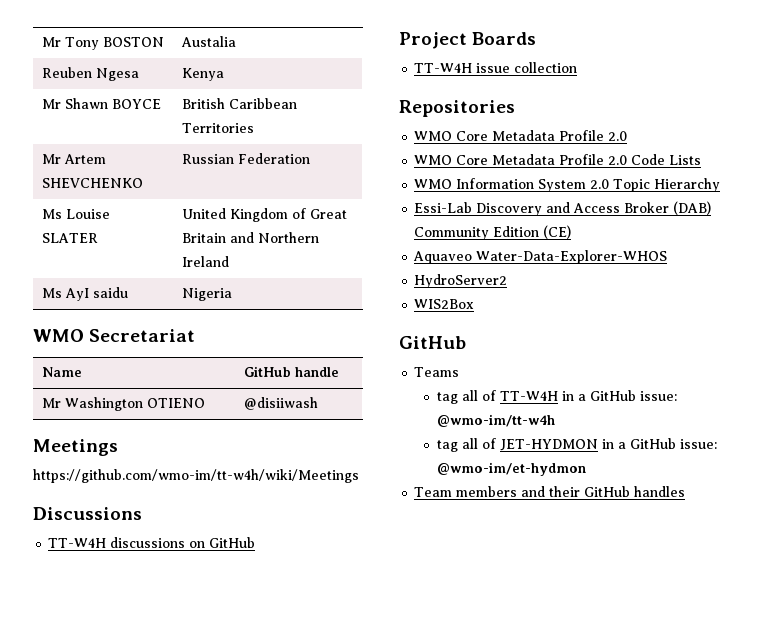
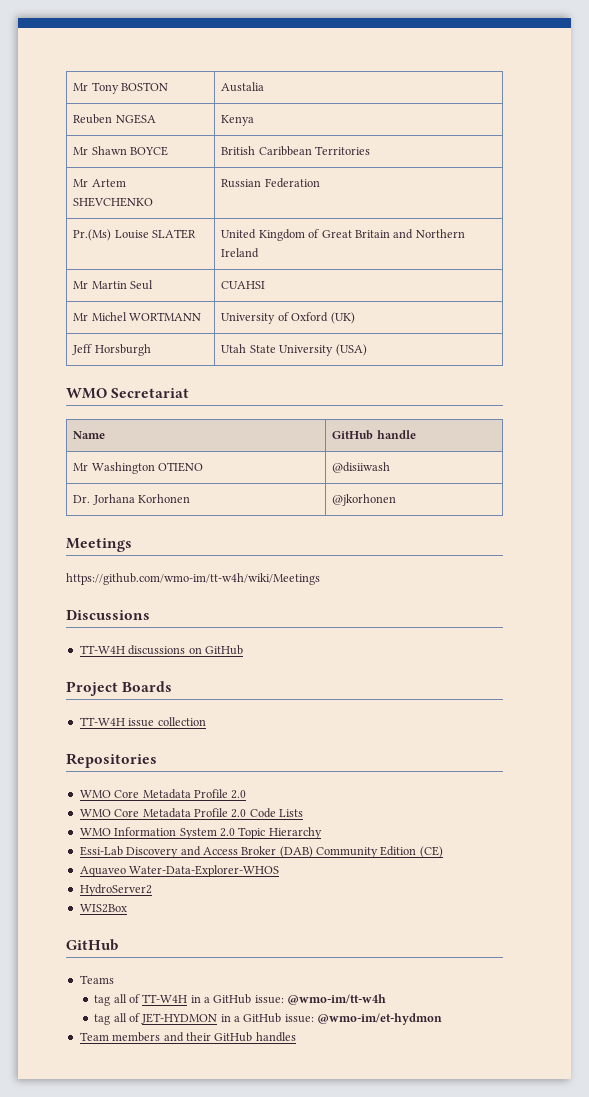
[95,68,139,81] Ngesa -> [115,114,156,124] NGESA
[41,209,62,219] Ms -> [73,229,112,241] Pr.(Ms)
[41,287,128,301] [181,288,232,301] Ms AyI saidu | Nigeria -> [73,280,154,290] [221,281,266,289] [73,312,202,321] [221,312,355,324] [72,344,151,356] [221,344,367,356] Mr Martin Seul | CUAHSI // Mr Michel WORTMANN | University of Oxford (UK) // Jeff Horsburgh | Utah State University (USA)
(318, 403) none -> [73,494,191,505] [332,494,397,506] // Dr. Jorhana Korhonen | @jkorhonen

